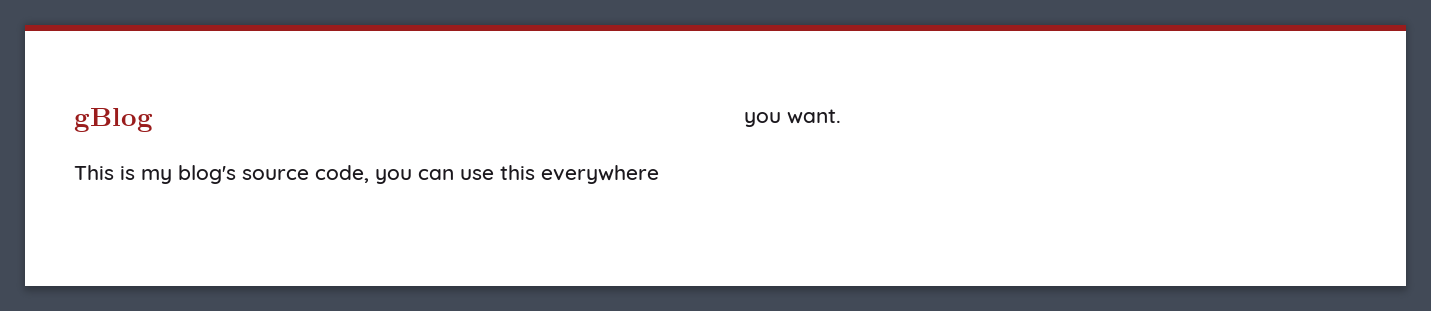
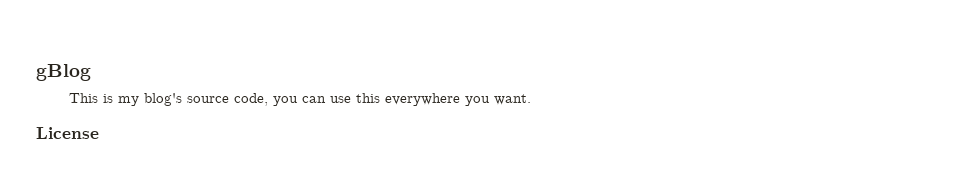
(841, 116) none -> [36,127,99,139] // License

